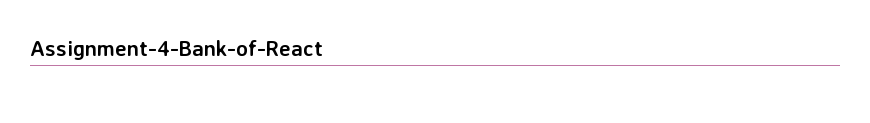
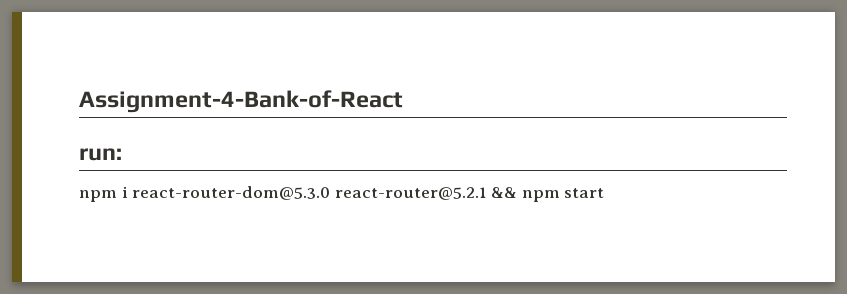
(323, 50) none -> [79,148,122,161] [79,186,605,202] // run: // npm i react-router-dom@5.3.0 react-router@5.2.1 && npm start

